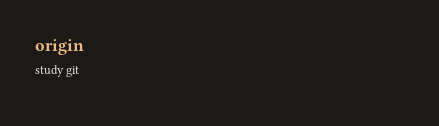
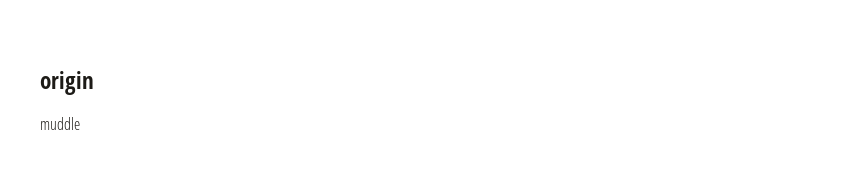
[35,65,80,77] study git -> [40,117,80,130] muddle

